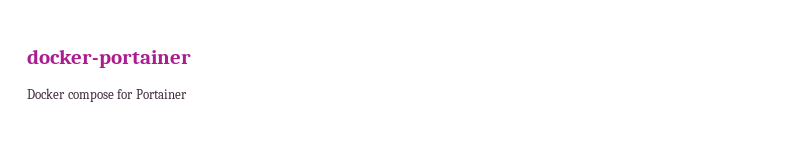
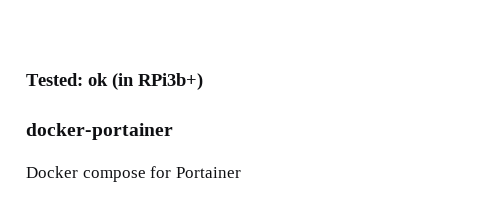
(27, 58) none -> [26,73,203,90] Tested: ok (in RPi3b+) //

